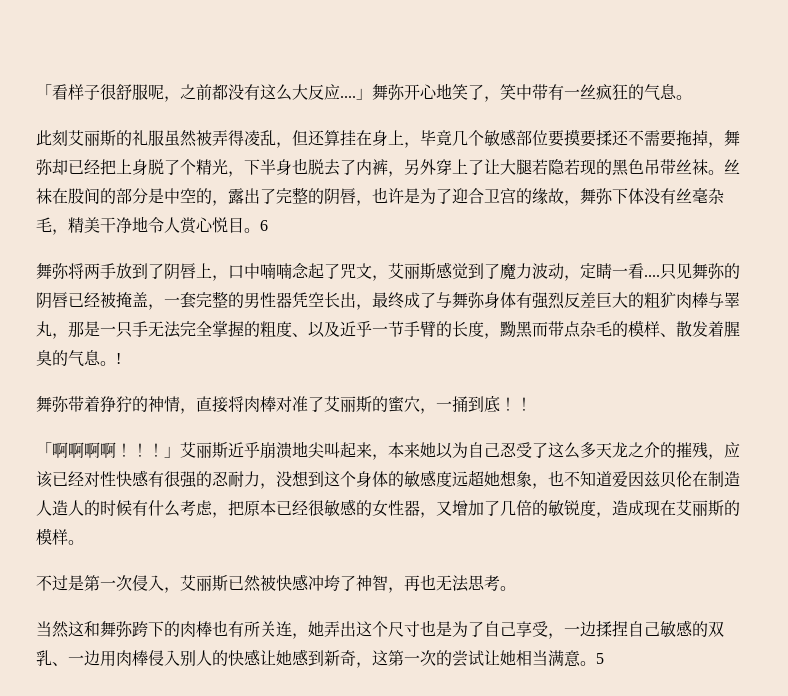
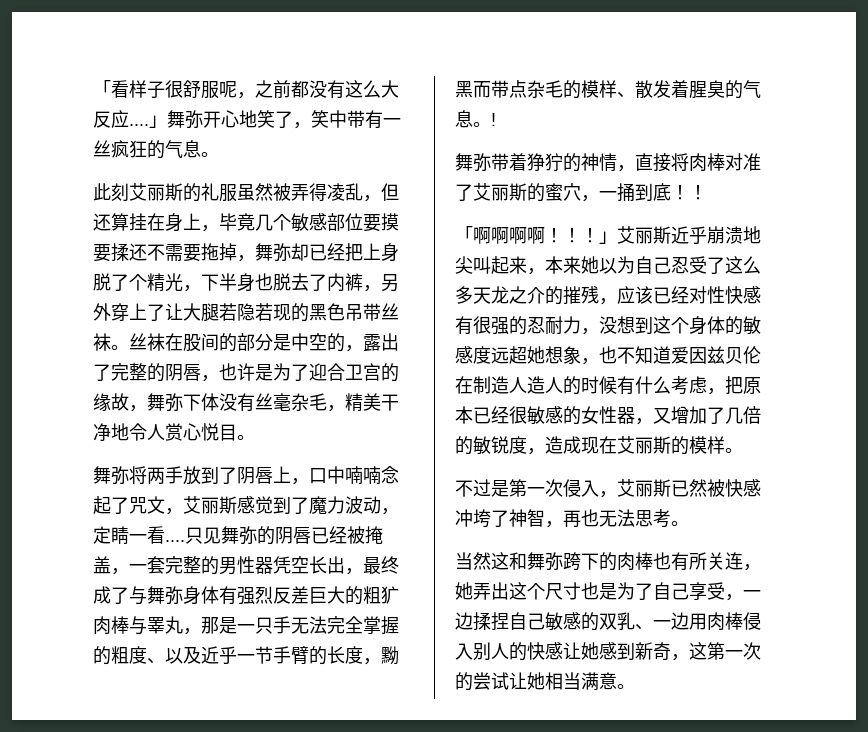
[260,220,268,231] 6 -> (255, 437) none
[596,653,604,664] 5 -> (635, 686) none

